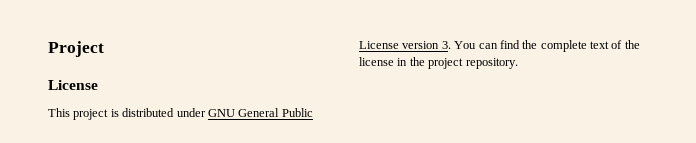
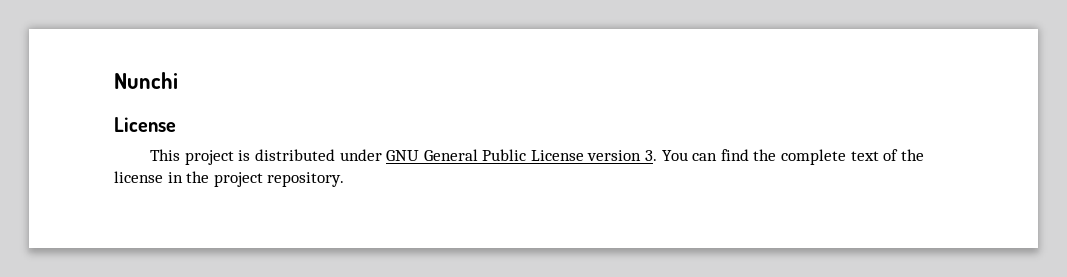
[48,41,104,57] Project -> [114,72,178,89] Nunchi

